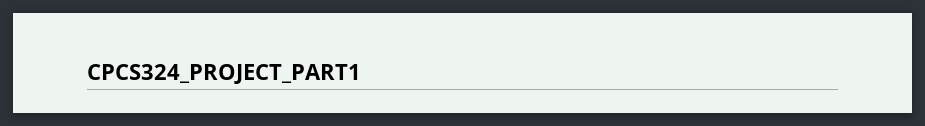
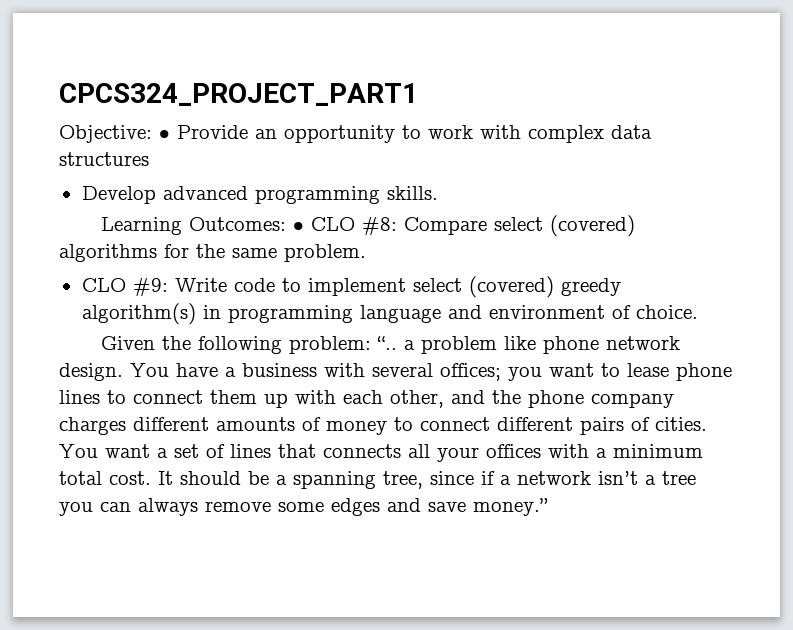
(361, 74) none -> [59,125,652,143] [59,152,149,166] [81,186,438,204] [101,215,636,237] [59,244,366,262] [81,276,621,298] [81,303,698,325] [101,336,681,354] [59,363,732,381] [59,390,674,408] [59,417,707,435] [59,444,703,462] [59,471,696,489] [59,498,548,516] // Objective: • Provide an opportunity to work with complex data structures // Develop advanced programming skills. // Learning Outcomes: • CLO #8: Compare select (covered) algorithms for the same problem. // CLO #9: Write code to implement select (covered) greedy algorithm(s) in programming language and environment of choice. // Given the following problem: “.. a problem like phone network design. You have a business with several offices; you want to lease phone lines to connect them up with each other, and the phone company charges different amounts of money to connect different pairs of cities. You want a set of lines that connects all your offices with a minimum total cost. It should be a spanning tree, since if a network isn’t a tree you can always remove some edges and save money.”

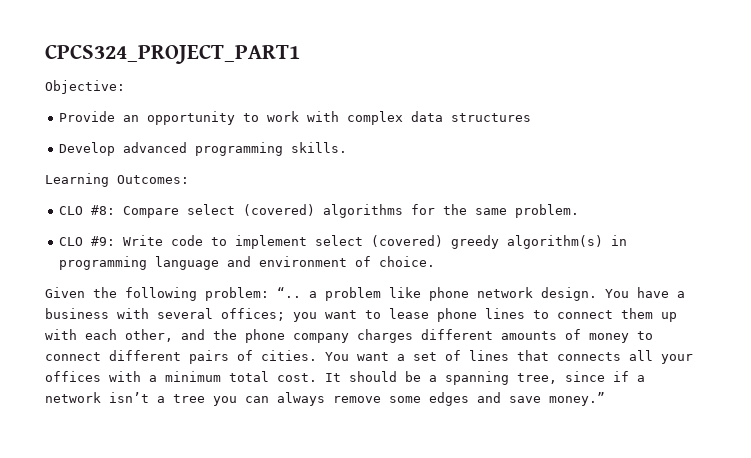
[159,130,170,139] • -> (125, 87) //
[293,222,305,231] • -> (189, 179) //

